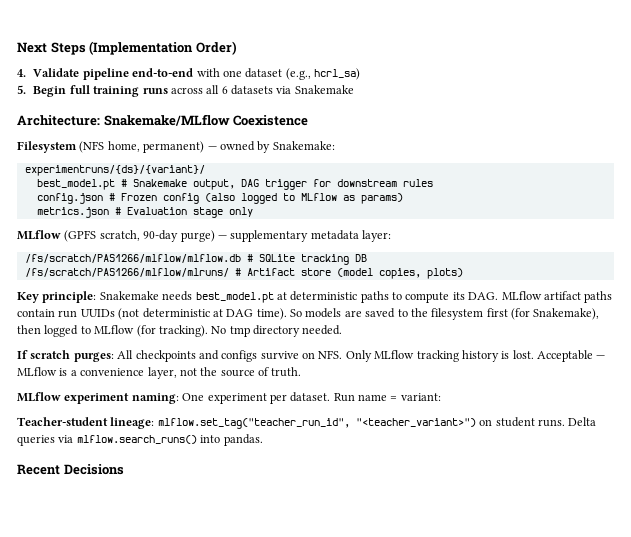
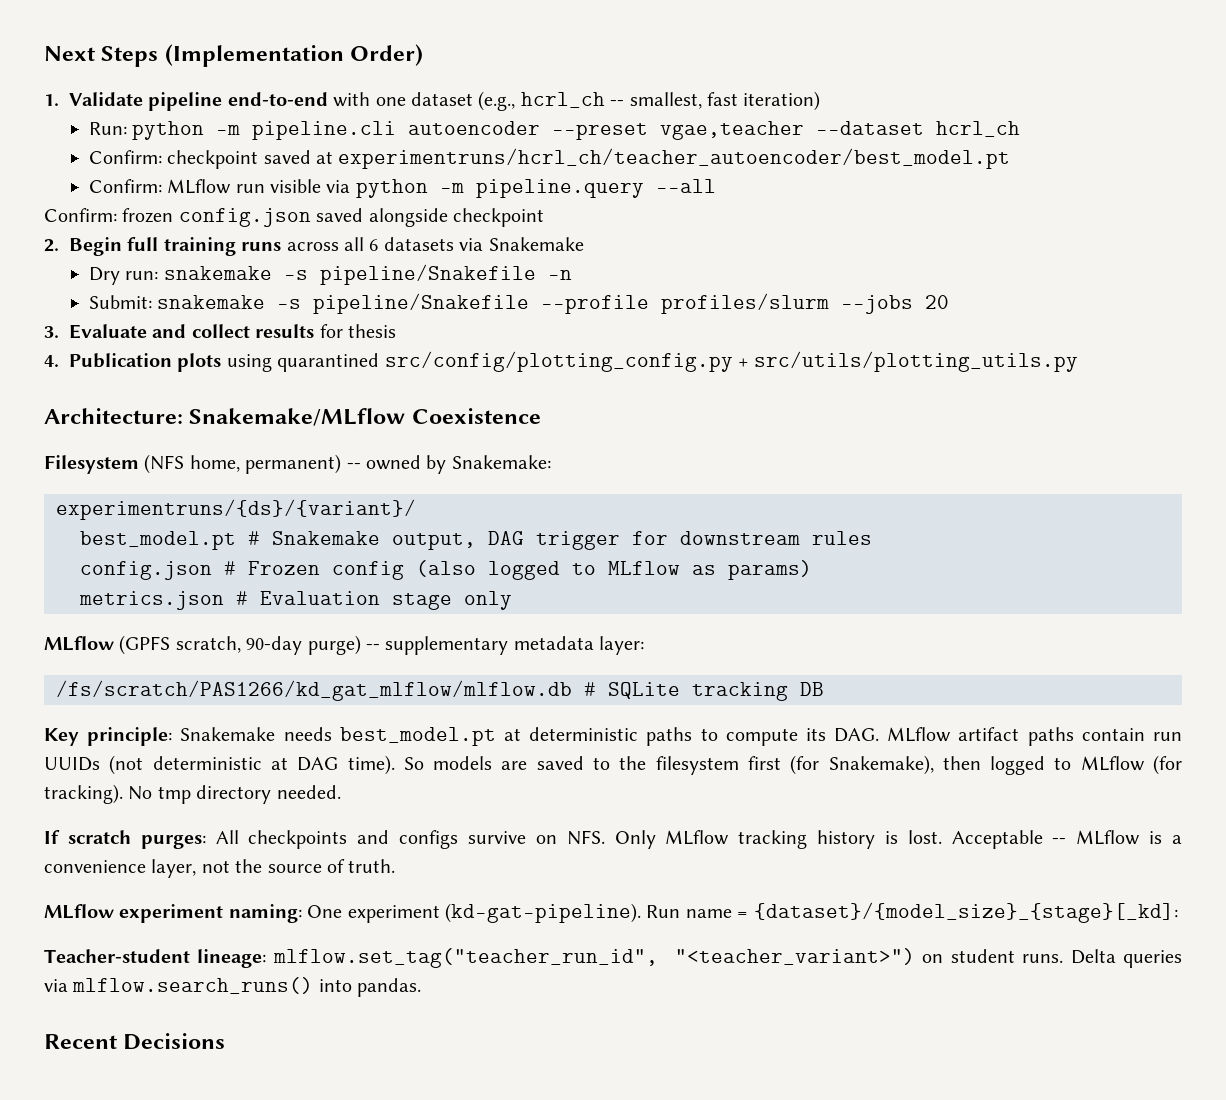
[17,69,26,77] 4. -> [44,94,59,106] 1.
[314,68,361,80] [17,85,26,94] hcrl_sa) // 5. -> [520,91,821,111] [88,121,1021,140] [88,148,1011,169] [88,179,716,198] [44,208,544,227] [44,239,59,252] hcrl_ch -- smallest, fast iteration) // Run: python -m pipeline.cli autoencoder --preset vgae,teacher --dataset hcrl_ch // Confirm: checkpoint saved at experimentruns/hcrl_ch/teacher_autoencoder/best_model.pt // Confirm: MLflow run visible via python -m pipeline.query --all // Confirm: frozen config.json saved alongside checkpoint // 2.
(354, 89) none -> [88,264,572,285] [88,293,950,314] [44,324,396,339] [44,351,1079,372] // Dry run: snakemake -s pipeline/Snakefile -n // Submit: snakemake -s pipeline/Snakefile --profile profiles/slurm --jobs 20 // 3. Evaluate and collect results for thesis // 4. Publication plots using quarantined src/config/plotting_config.py + src/utils/plotting_utils.py
[207,146,217,150] — -> [346,463,361,469] --
[217,235,227,239] — -> [366,644,380,650] --
[24,254,241,263] /fs/scratch/PAS1266/mlflow/mlflow.db -> [56,680,572,701] /fs/scratch/PAS1266/kd_gat_mlflow/mlflow.db
[24,268,463,279] // /fs/scratch/PAS1266/mlflow/mlruns/ # Artifact store (model copies, plots) -> (824, 689) none
[596,355,606,359] — -> [1052,838,1067,844] --
[269,392,331,404] per dataset. -> [444,903,641,923] (kd-gat-pipeline).
[400,393,441,401] variant: -> [753,902,1178,923] {dataset}/{model_size}_{stage}[_kd]:

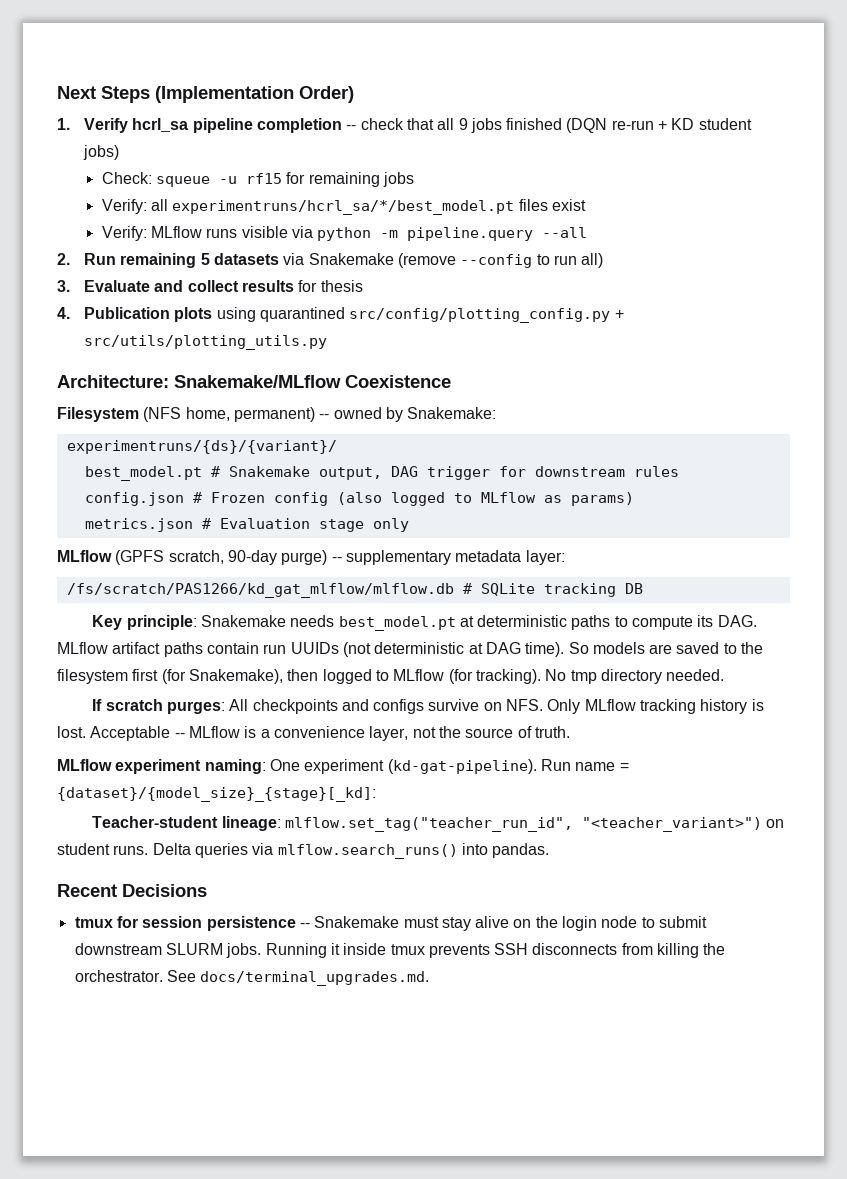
[69,91,821,111] [88,121,1021,140] [88,148,1011,169] [88,179,265,194] Validate pipeline end-to-end with one dataset (e.g., hcrl_ch -- smallest, fast iteration) // Run: python -m pipeline.cli autoencoder --preset vgae,teacher --dataset hcrl_ch // Confirm: checkpoint saved at experimentruns/hcrl_ch/teacher_autoencoder/best_model.pt // Confirm: MLflow run -> [83,118,752,133] [82,145,119,160] [101,172,414,187] [101,199,586,215] [101,226,238,241] Verify hcrl_sa pipeline completion -- check that all 9 jobs finished (DQN re-run + KD student jobs) // Check: squeue -u rf15 for remaining jobs // Verify: all experimentruns/hcrl_sa/*/best_model.pt files exist // Verify: MLflow runs
[44,208,544,227] [44,237,584,256] [88,264,572,285] [88,293,950,314] Confirm: frozen config.json saved alongside checkpoint // 2. Begin full training runs across all 6 datasets via Snakemake // Dry run: snakemake -s pipeline/Snakefile -n // Submit: snakemake -s pipeline/Snakefile --profile profiles/slurm --jobs 20 -> [57,253,604,268] 2. Run remaining 5 datasets via Snakemake (remove --config to run all)
(226, 1041) none -> [74,916,708,931] [74,943,726,958] [74,970,430,986] // tmux for session persistence -- Snakemake must stay alive on the login node to submit downstream SLURM jobs. Running it inside tmux prevents SSH disconnects from killing the orchestrator. See docs/terminal_upgrades.md.

